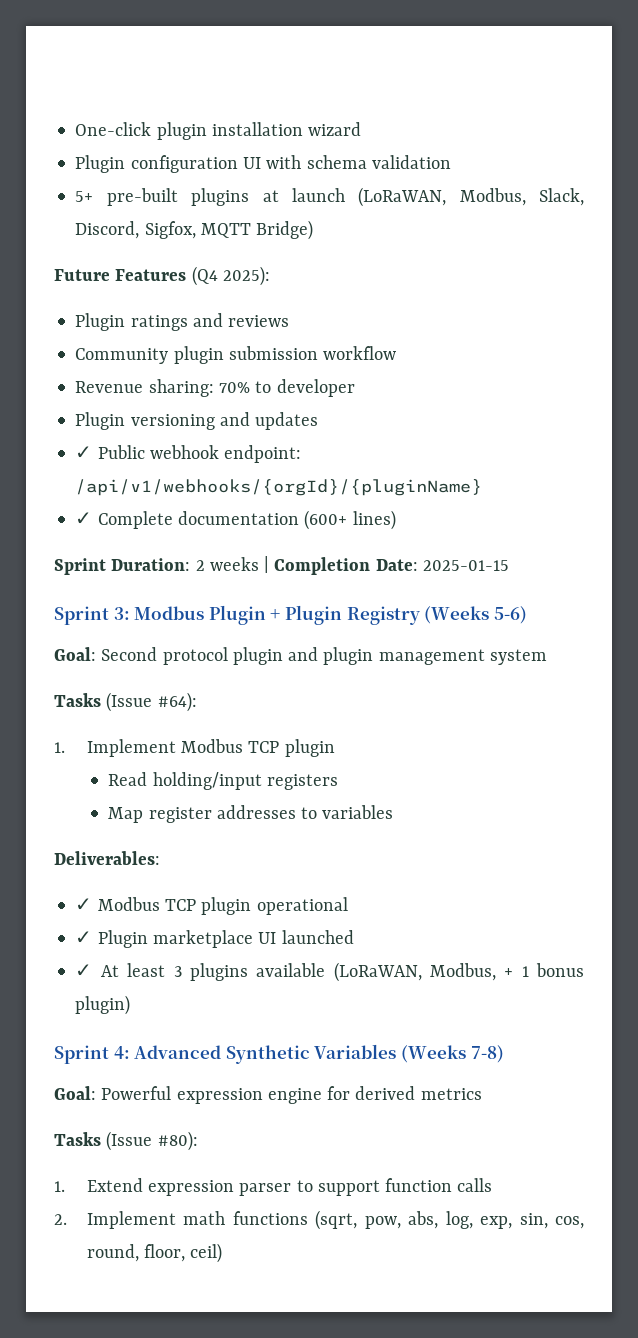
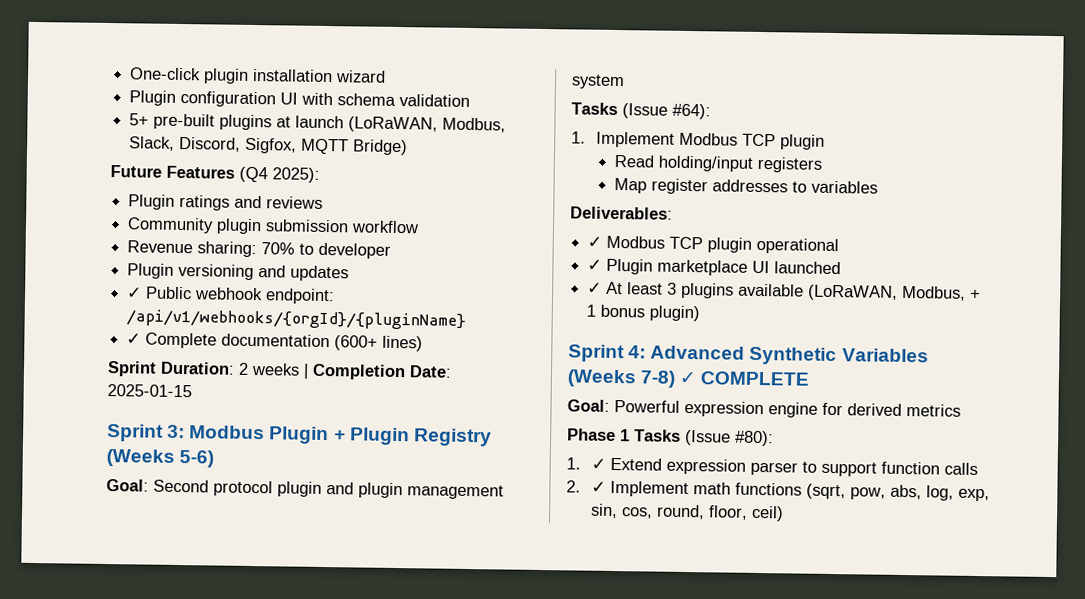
(504, 1054) none -> [679,371,811,386] ✓ COMPLETE
(482, 1094) none -> [567,428,630,442] Phase 1
(65, 1186) none -> [591,458,607,470] ✓
(67, 1219) none -> [591,481,607,493] ✓

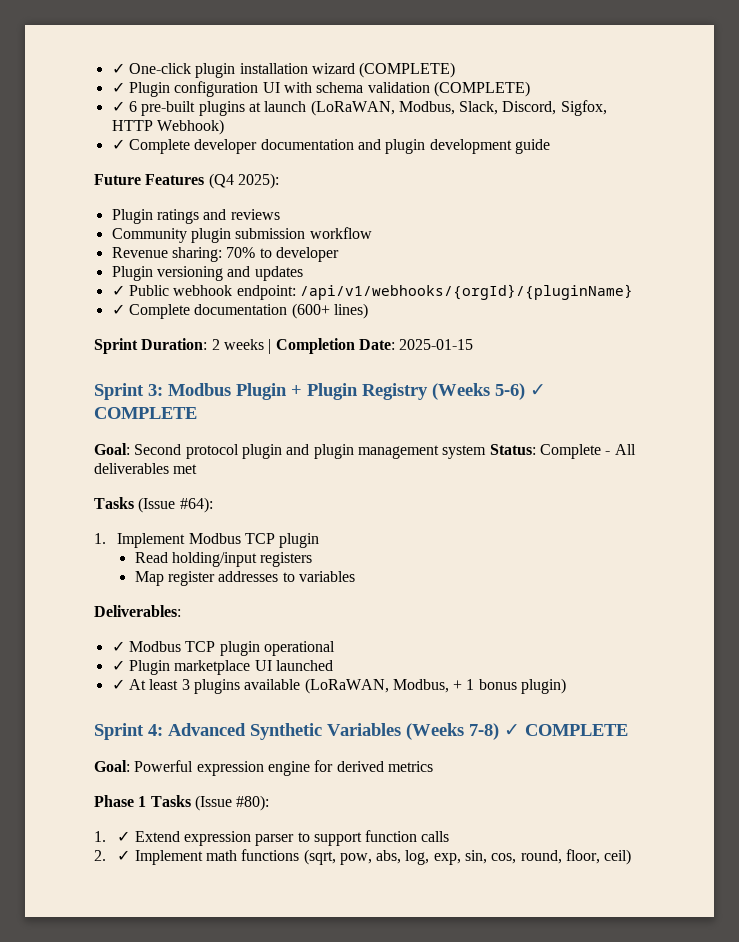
(129, 74) none -> [111,63,125,74] ✓
(387, 76) // -> [359,62,456,78] [111,82,125,93] (COMPLETE) // ✓
[129,113,150,126] // 5+ -> [433,81,530,97] [111,101,137,112] (COMPLETE) // ✓ 6
[300,138,409,156] MQTT Bridge) -> [111,119,224,135] [111,139,550,154] HTTP Webhook) // ✓ Complete developer documentation and plugin development guide
(215, 459) none -> [530,384,546,396] [94,407,197,419] ✓ COMPLETE
(625, 82) none -> [489,444,636,459] [94,463,198,474] Status: Complete - All deliverables met

